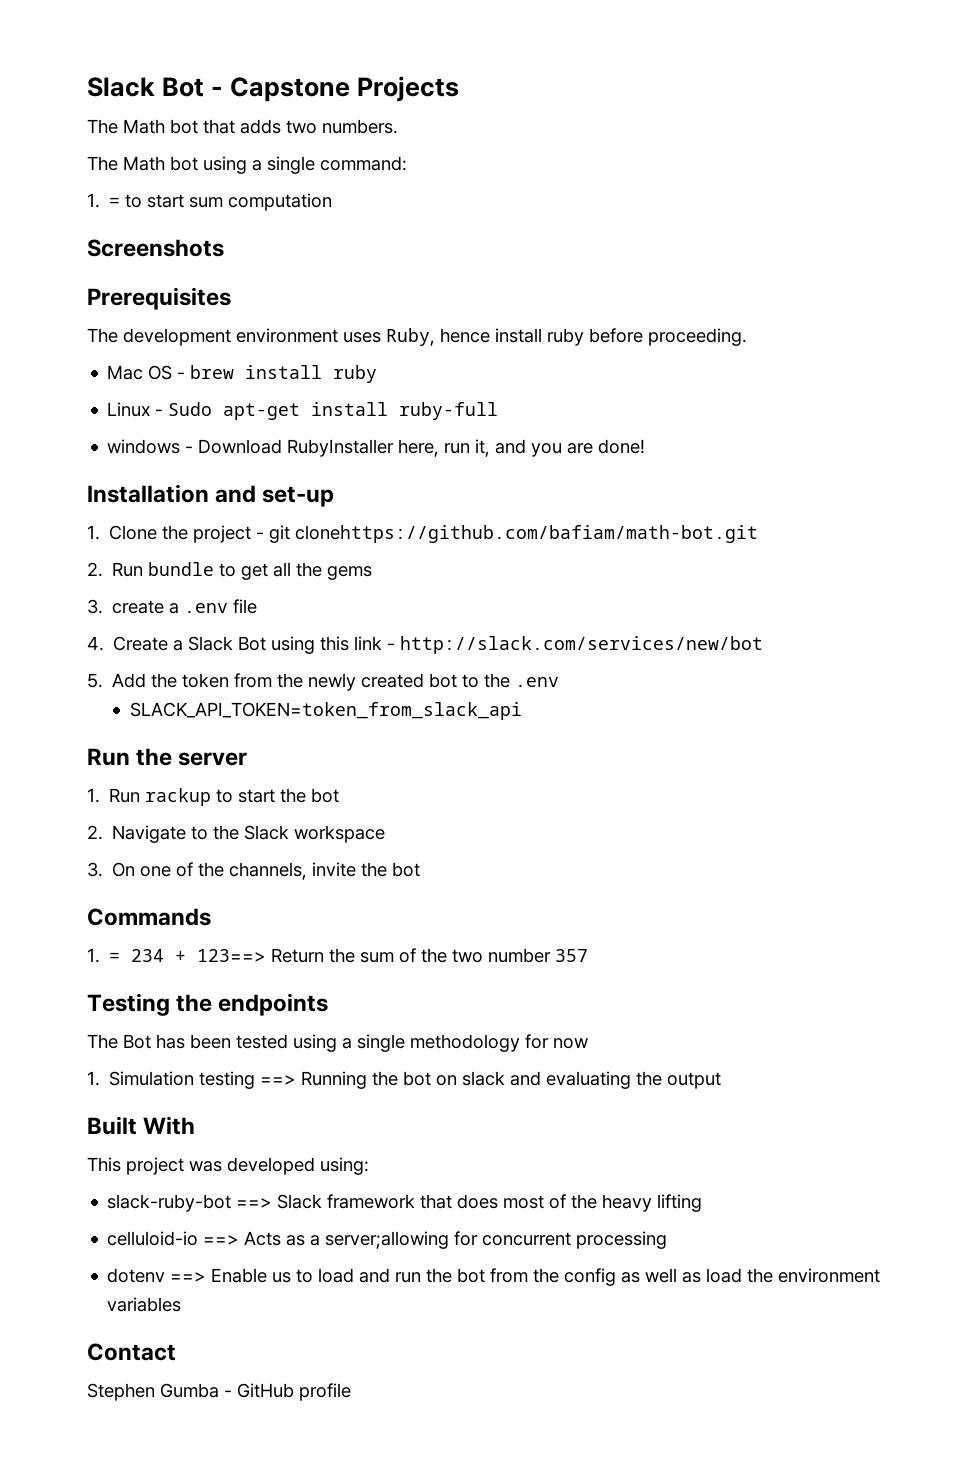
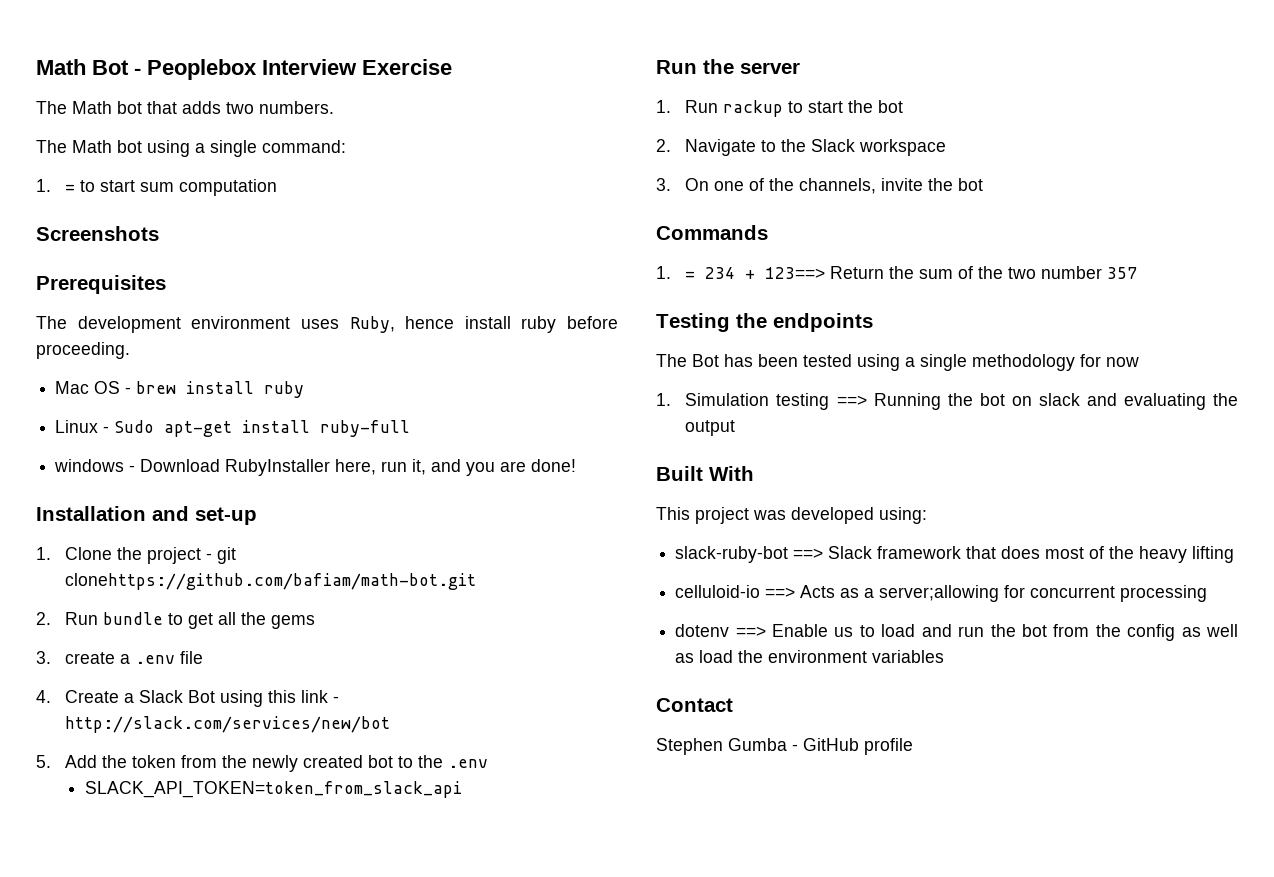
[87,77,155,97] Slack -> [36,59,86,75] Math
[230,76,460,102] Capstone Projects -> [147,59,452,80] Peoplebox Interview Exercise

